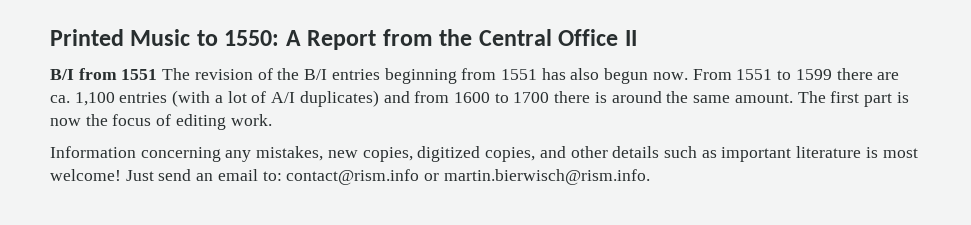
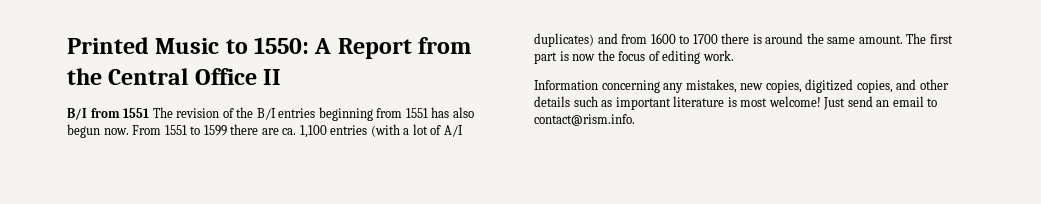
[262,169,650,185] to: contact@rism.info or martin.bierwisch@rism.info. -> [927,98,938,107] [534,114,635,126] to contact@rism.info.

